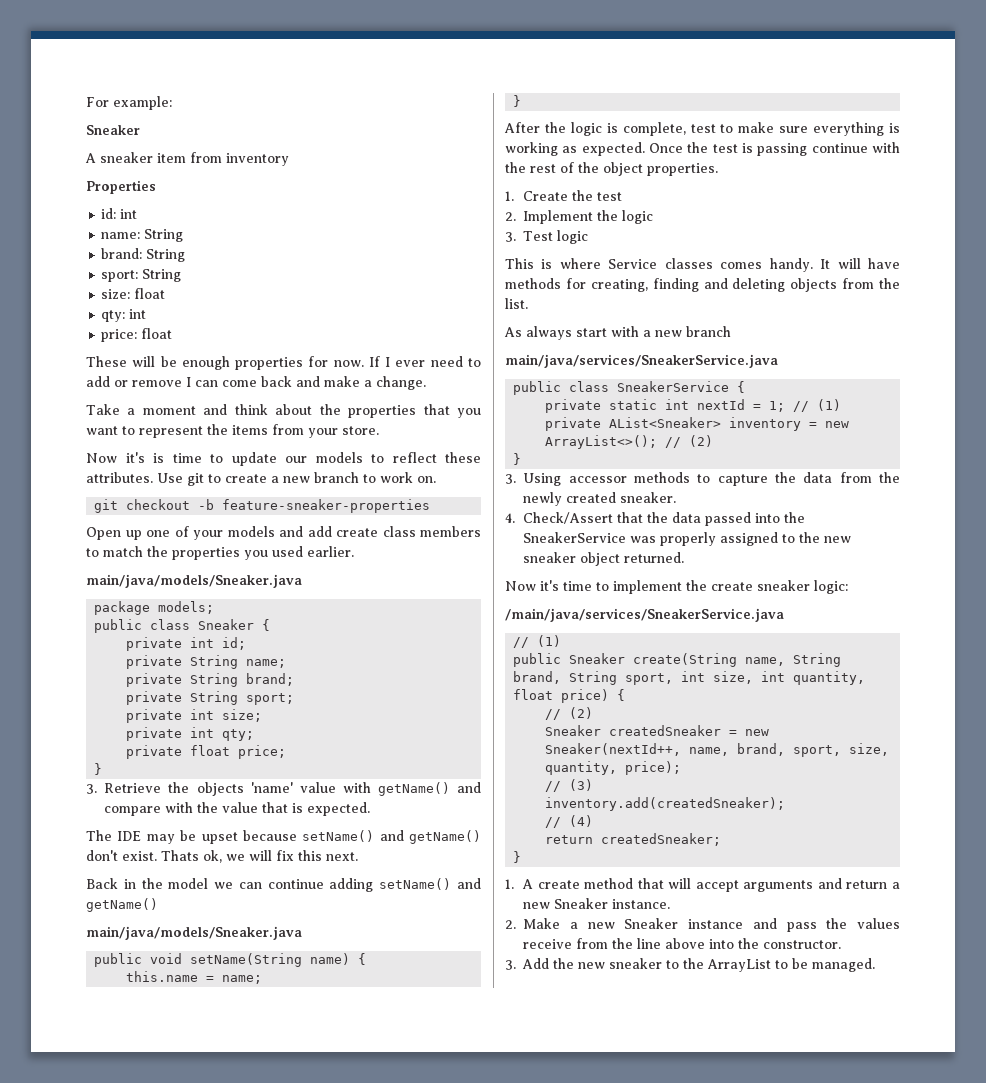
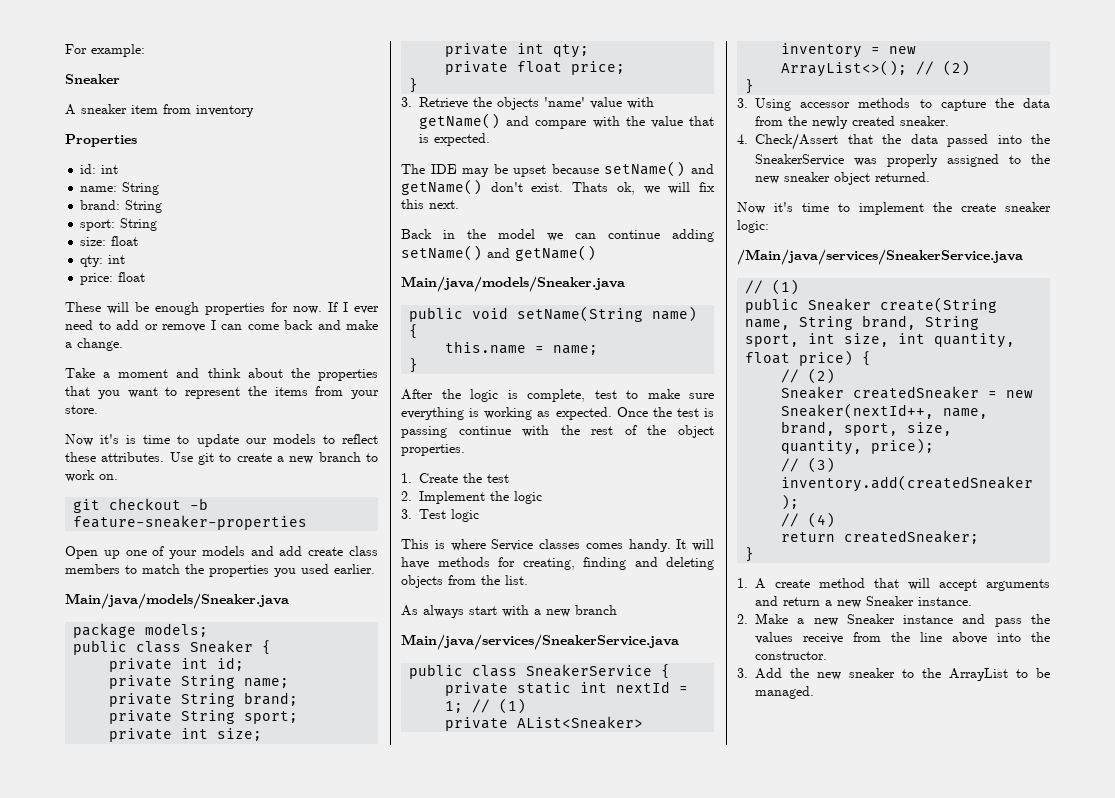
[86,574,302,588] main/java/models/Sneaker.java -> [65,593,289,609] Main/java/models/Sneaker.java
[86,926,302,940] main/java/models/Sneaker.java -> [401,276,625,292] Main/java/models/Sneaker.java
[505,354,778,368] main/java/services/SneakerService.java -> [401,634,679,650] Main/java/services/SneakerService.java
[505,608,784,622] /main/java/services/SneakerService.java -> [737,249,1023,265] /Main/java/services/SneakerService.java

